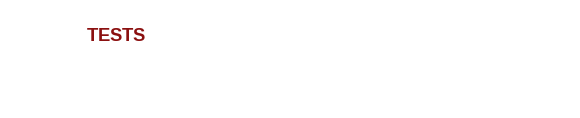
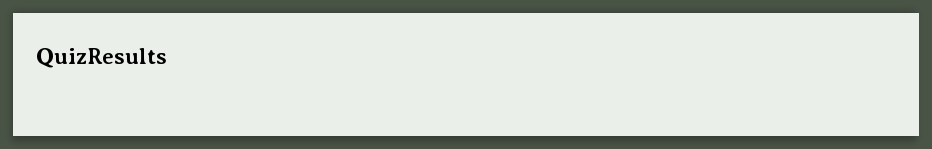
[87,28,145,41] TESTS -> [36,48,167,68] QuizResults

